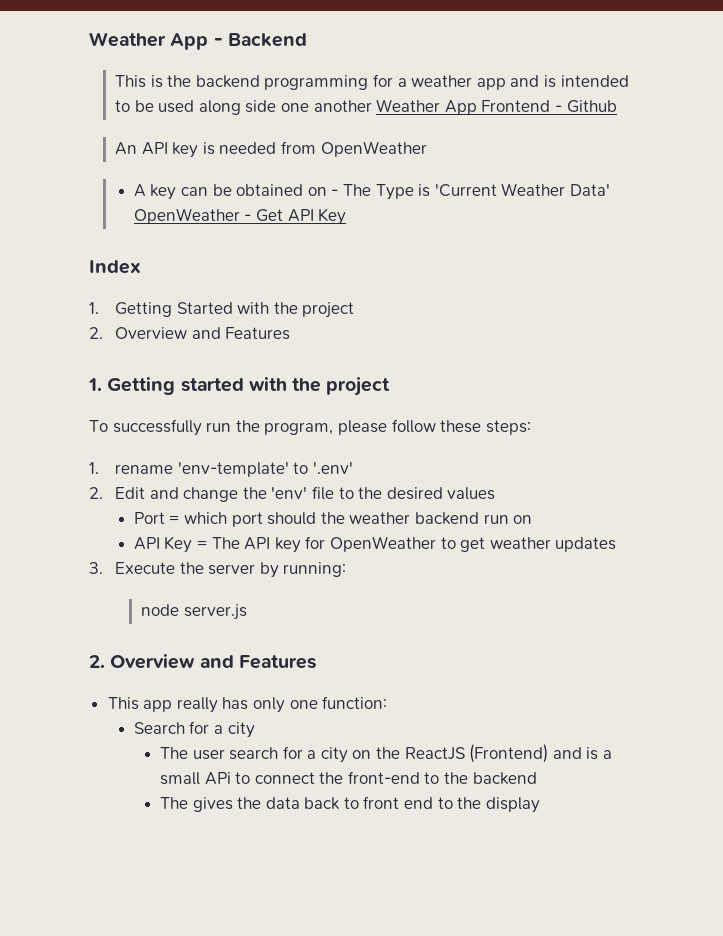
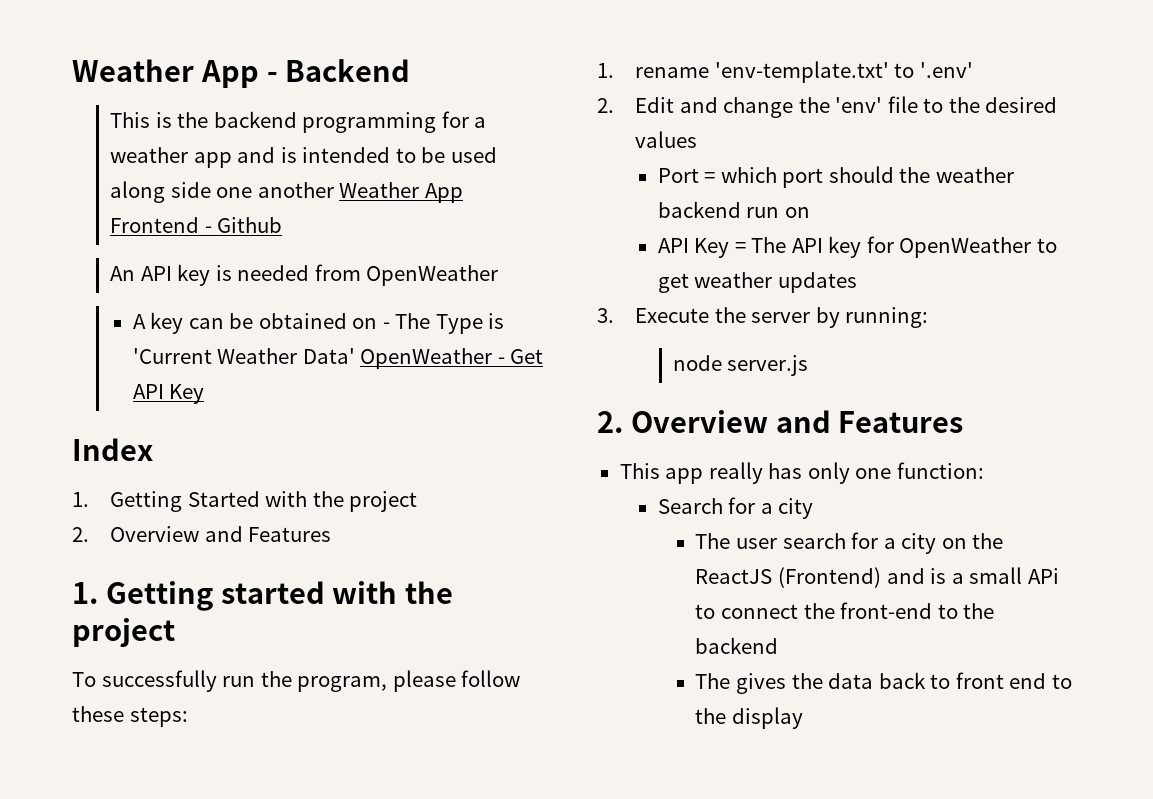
[177,462,289,477] 'env-template' -> [714,61,889,83] 'env-template.txt'

